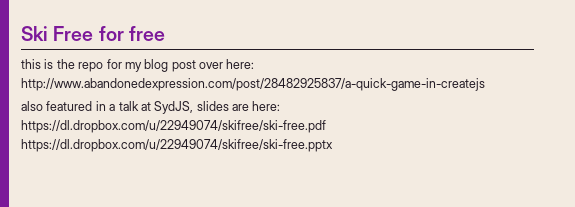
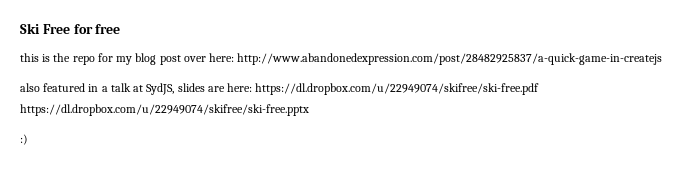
(333, 145) none -> [20,134,28,145] // :)

